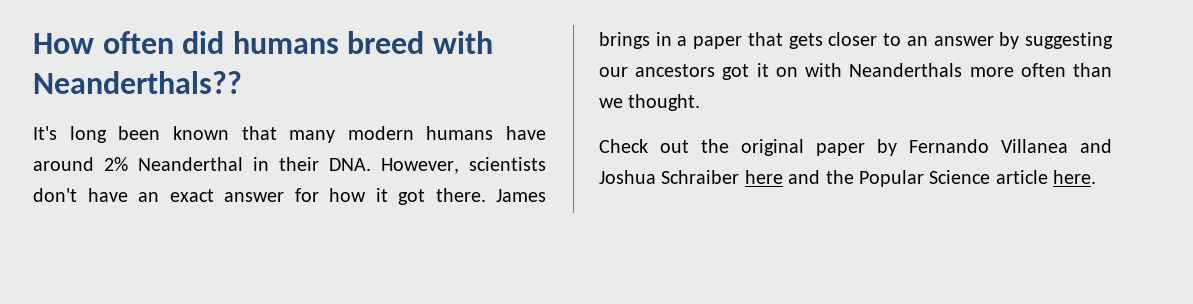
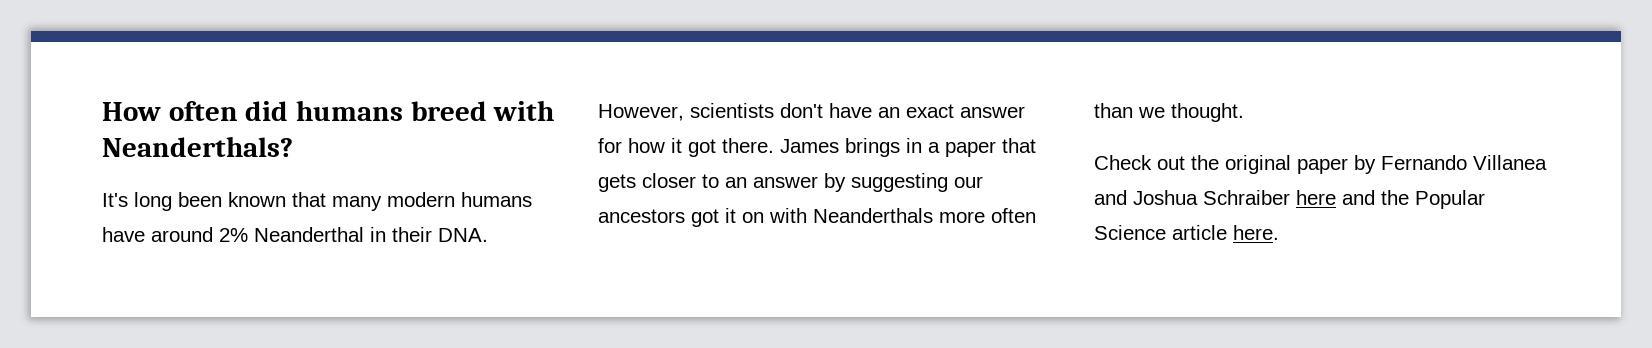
[33,71,242,94] Neanderthals?? -> [102,136,293,157] Neanderthals?

